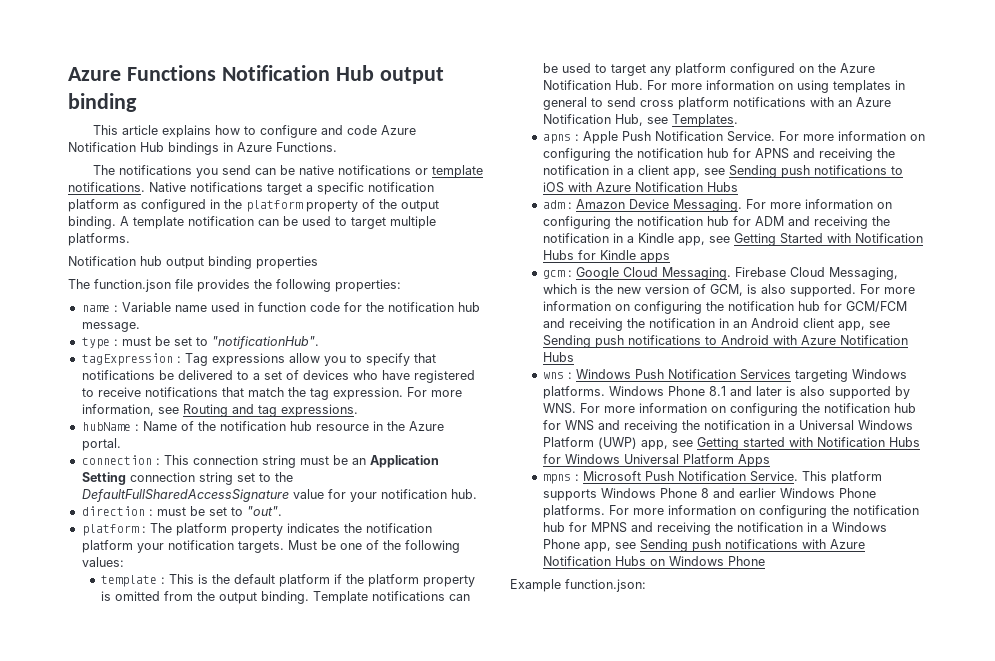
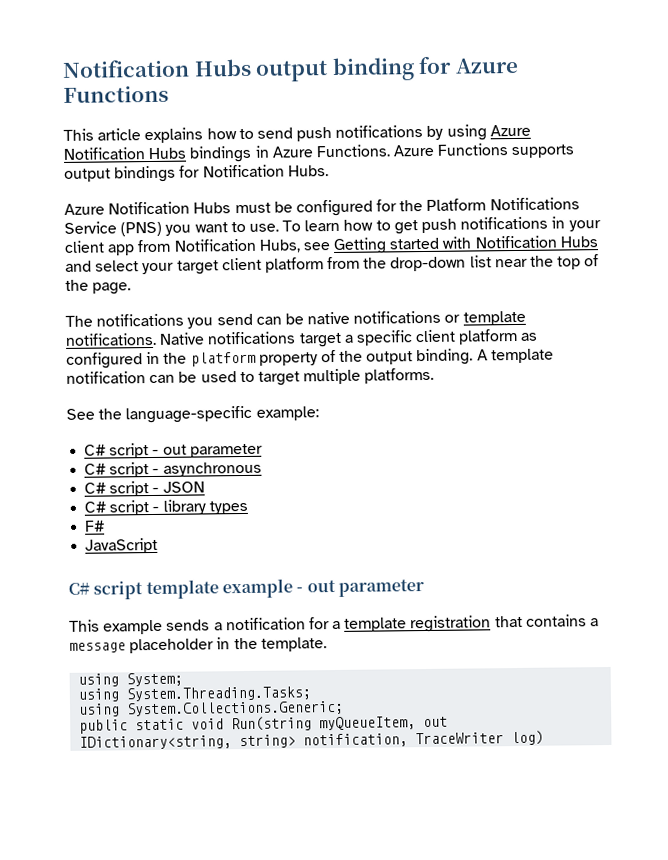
[68,65,444,84] [68,93,137,112] Azure Functions Notification Hub output binding -> [62,56,519,82] [63,85,169,103] Notification Hubs output binding for Azure Functions
[259,125,416,138] [68,142,164,152] configure and code Azure Notification Hub -> [256,124,531,142] [63,147,188,160] send push notifications by using Azure Notification Hubs
(337, 147) none -> [393,143,576,159] [64,164,329,183] [64,197,580,217] [64,216,601,237] [64,235,599,256] [65,254,600,275] [65,279,132,295] Azure Functions supports output bindings for Notification Hubs. // Azure Notification Hubs must be configured for the Platform Notifications Service (PNS) you want to use. To learn how to get push notifications in your client app from Notification Hubs, see Getting started with Notification Hubs and select your target client platform from the drop-down list near the top of the page.
[368,182,434,192] notification -> [415,329,457,343] client
[68,256,318,269] [68,279,401,292] [81,302,480,312] [81,322,140,332] [81,336,319,349] [81,353,436,366] [81,370,475,383] [81,387,462,400] [81,404,358,417] [81,421,444,431] [81,438,121,451] [81,455,439,468] [81,472,293,485] [81,489,477,502] [81,506,282,516] [81,523,432,536] [81,540,460,553] [81,557,124,567] [101,574,476,587] [101,591,471,604] [543,63,876,76] [543,80,906,93] [543,97,892,110] [543,114,739,127] [543,131,926,144] [543,148,896,161] [543,165,904,178] [543,182,739,193] [543,199,893,212] [543,216,891,229] [543,233,924,246] [543,250,671,263] [543,267,899,280] [543,284,916,297] [543,301,908,314] [543,318,891,331] [543,335,909,348] [543,352,575,362] [543,369,908,382] [543,386,911,399] [543,403,917,416] [543,420,914,433] [543,437,921,450] [543,454,771,467] [543,471,883,484] [543,488,877,501] [543,505,920,518] [543,522,888,535] [543,539,866,552] [543,556,766,566] [510,579,646,592] Notification hub output binding properties // The function.json file provides the following properties: // name : Variable name used in function code for the notification hub message. // type : must be set to "notificationHub". // tagExpression : Tag expressions allow you to specify that notifications be delivered to a set of devices who have registered to receive notifications that match the tag expression. For more information, see Routing and tag expressions. // hubName : Name of the notification hub resource in the Azure portal. // connection : This connection string must be an Application Setting connection string set to the DefaultFullSharedAccessSignature value for your notification hub. // direction : must be set to "out". // platform : The platform property indicates the notification platform your notification targets. Must be one of the following values: // template : This is the default platform if the platform property is omitted from the output binding. Template notifications can be used to target any platform configured on the Azure Notification Hub. For more information on using templates in general to send cross platform notifications with an Azure Notification Hub, see Templates. // apns : Apple Push Notification Service. For more information on configuring the notification hub for APNS and receiving the notification in a client app, see Sending push notifications to iOS with Azure Notification Hubs // adm : Amazon Device Messaging. For more information on configuring the notification hub for ADM and receiving the notification in a Kindle app, see Getting Started with Notification Hubs for Kindle apps // gcm : Google Cloud Messaging. Firebase Cloud Messaging, which is the new version of GCM, is also supported. For more information on configuring the notification hub for GCM/FCM and receiving the notification in an Android client app, see Sending push notifications to Android with Azure Notification Hubs // wns : Windows Push Notification Services targeting Windows platforms. Windows Phone 8.1 and later is also supported by WNS. For more information on configuring the notification hub for WNS and receiving the notification in a Universal Windows Platform (UWP) app, see Getting started with Notification Hubs for Windows Universal Platform Apps // mpns : Microsoft Push Notification Service. This platform supports Windows Phone 8 and earlier Windows Phone platforms. For more information on configuring the notification hub for MPNS and receiving the notification in a Windows Phone app, see Sending push notifications with Azure Notification Hubs on Windows Phone // Example function.json: -> [66,405,319,424] [84,443,263,459] [84,461,262,478] [84,481,205,497] [84,499,248,516] [84,520,106,532] [85,537,159,554] [68,578,424,600] [69,614,600,635] [69,637,327,654] [78,672,184,687] [78,686,312,702] [78,700,345,717] [79,716,449,734] [79,730,545,750] See the language-specific example: // C# script - out parameter // C# script - asynchronous // C# script - JSON // C# script - library types // F# // JavaScript // C# script template example - out parameter // This example sends a notification for a template registration that contains a message placeholder in the template. // using System; // using System.Threading.Tasks; // using System.Collections.Generic; // public static void Run(string myQueueItem, out IDictionary<string, string> notification, TraceWriter log)

